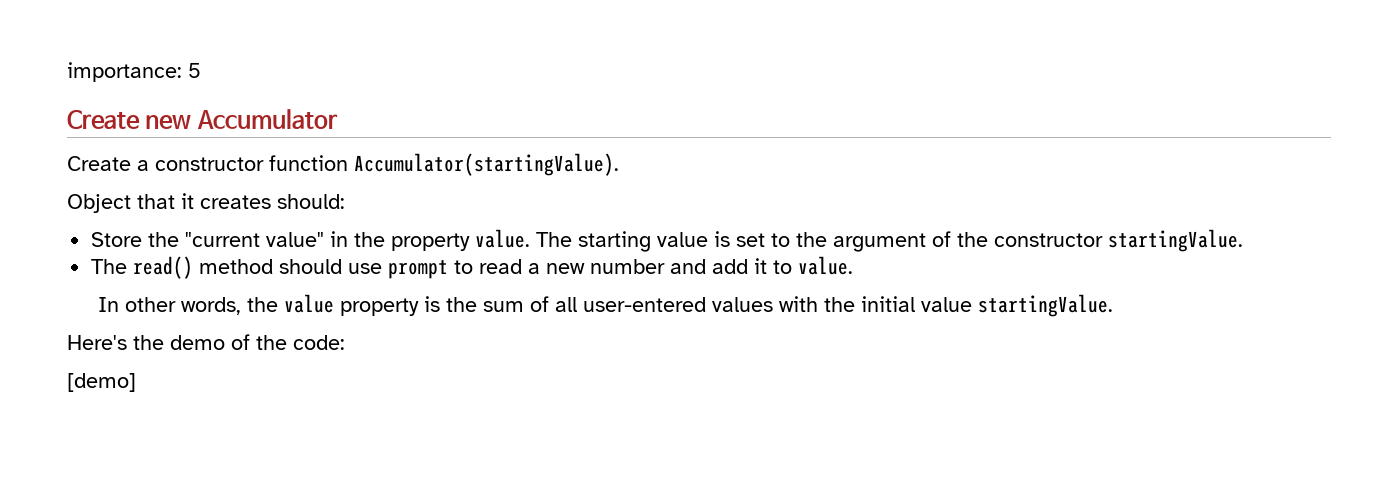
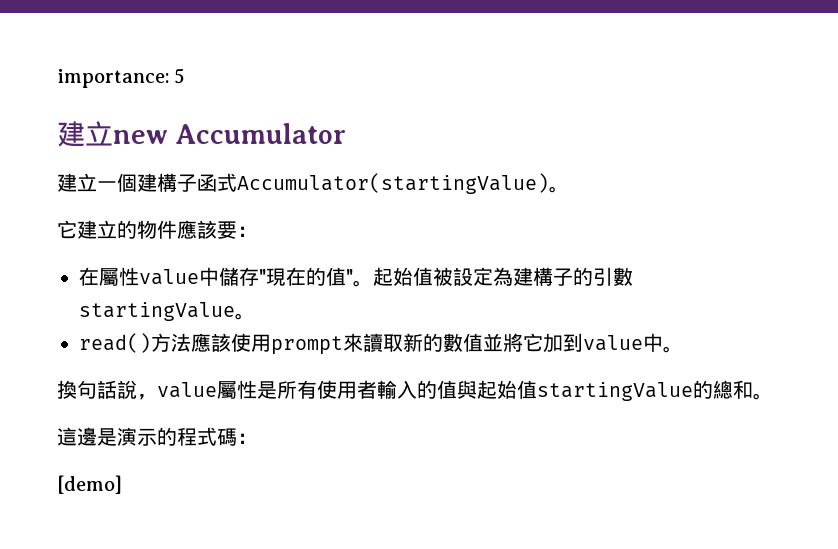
[67,110,140,129] Create -> [57,121,113,147] 建立
[67,153,619,176] [67,193,345,213] [91,229,1244,252] [91,256,854,279] [97,294,1113,317] [67,334,345,350] Create a constructor function Accumulator(startingValue). // Object that it creates should: // Store the "current value" in the property value. The starting value is set to the argument of the constructor startingValue. // The read() method should use prompt to read a new number and add it to value. // In other words, the value property is the sum of all user-entered values with the initial value startingValue. // Here's the demo of the code: -> [57,173,569,194] [57,220,257,239] [79,267,633,287] [79,302,255,321] [79,333,683,355] [57,380,773,401] [57,427,257,446] 建立一個建構子函式Accumulator(startingValue)。 // 它建立的物件應該要： // 在屬性value中儲存"現在的值"。起始值被設定為建構子的引數startingValue。 // read()方法應該使用prompt來讀取新的數值並將它加到value中。 // 換句話說，value屬性是所有使用者輸入的值與起始值startingValue的總和。 // 這邊是演示的程式碼：

